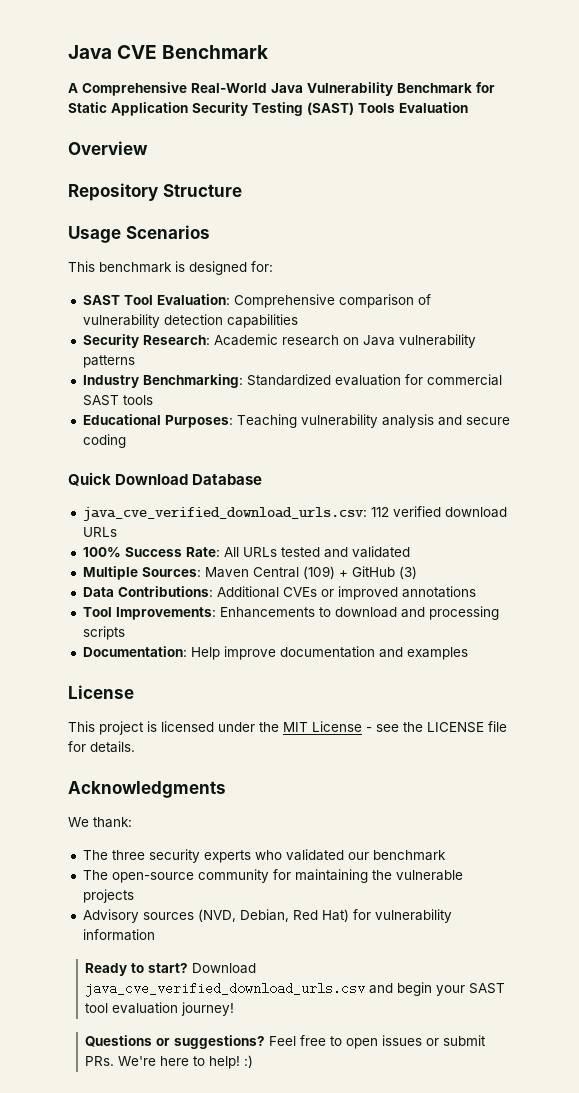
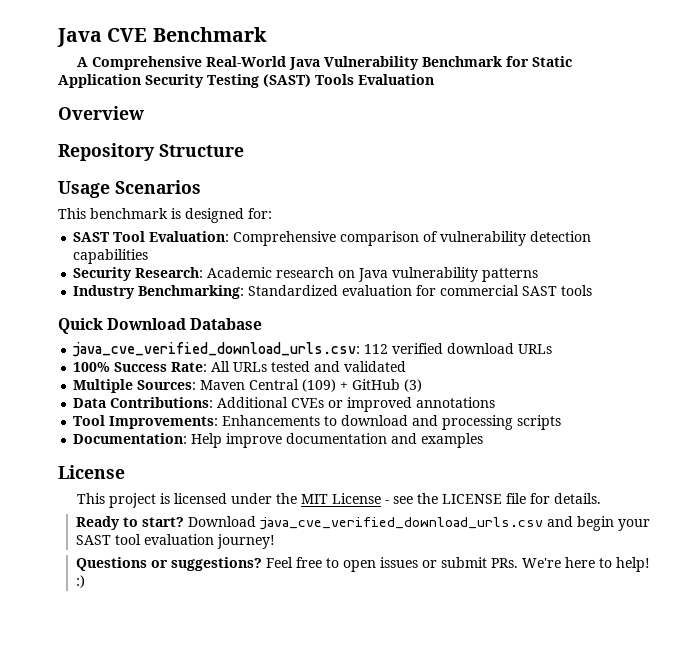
[82,414,510,428] [82,434,126,448] // Educational Purposes: Teaching vulnerability analysis and secure coding -> (593, 290) none
[68,781,226,798] [68,817,132,828] [82,849,446,863] [82,869,463,883] [82,889,134,903] [82,909,452,923] [82,929,155,941] // Acknowledgments // We thank: // The three security experts who validated our benchmark // The open-source community for maintaining the vulnerable projects // Advisory sources (NVD, Debian, Red Hat) for vulnerability information -> (601, 498) none

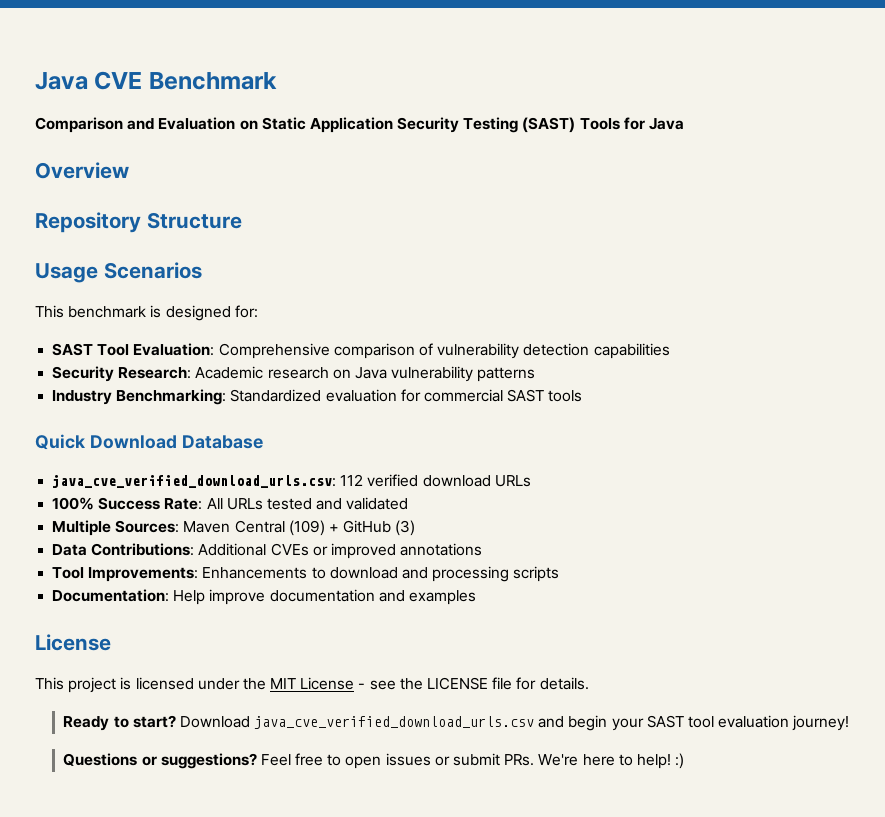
[76,56,529,70] A Comprehensive Real-World Java Vulnerability Benchmark for -> [35,117,258,133] Comparison and Evaluation on
[358,74,434,85] Evaluation -> [623,117,685,130] for Java

